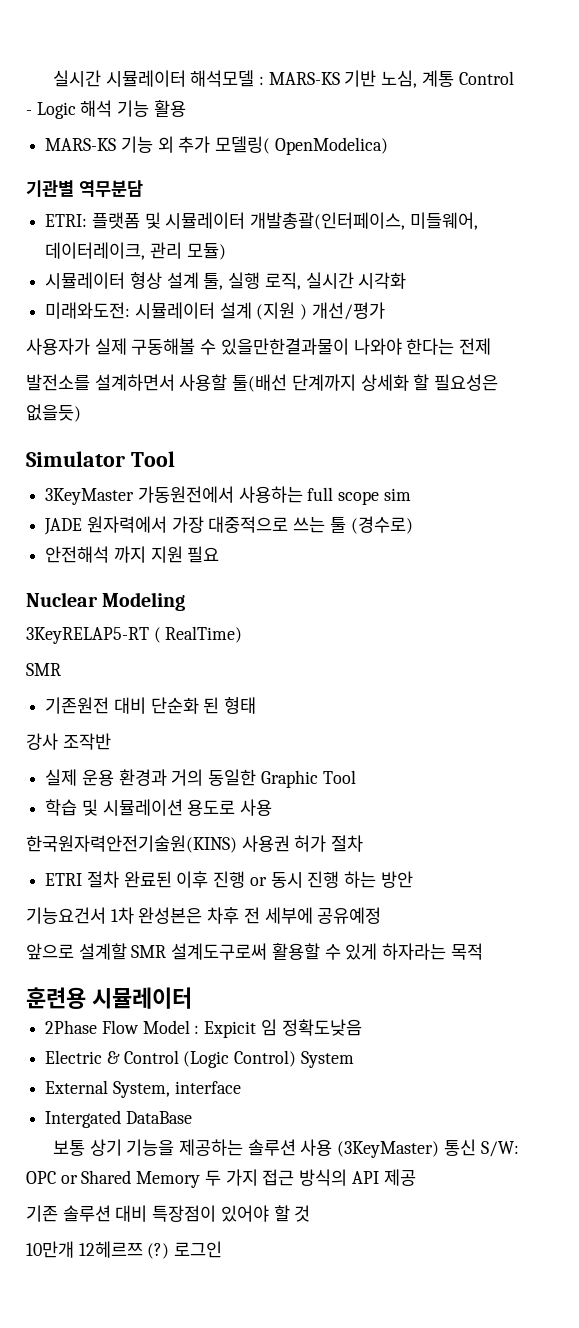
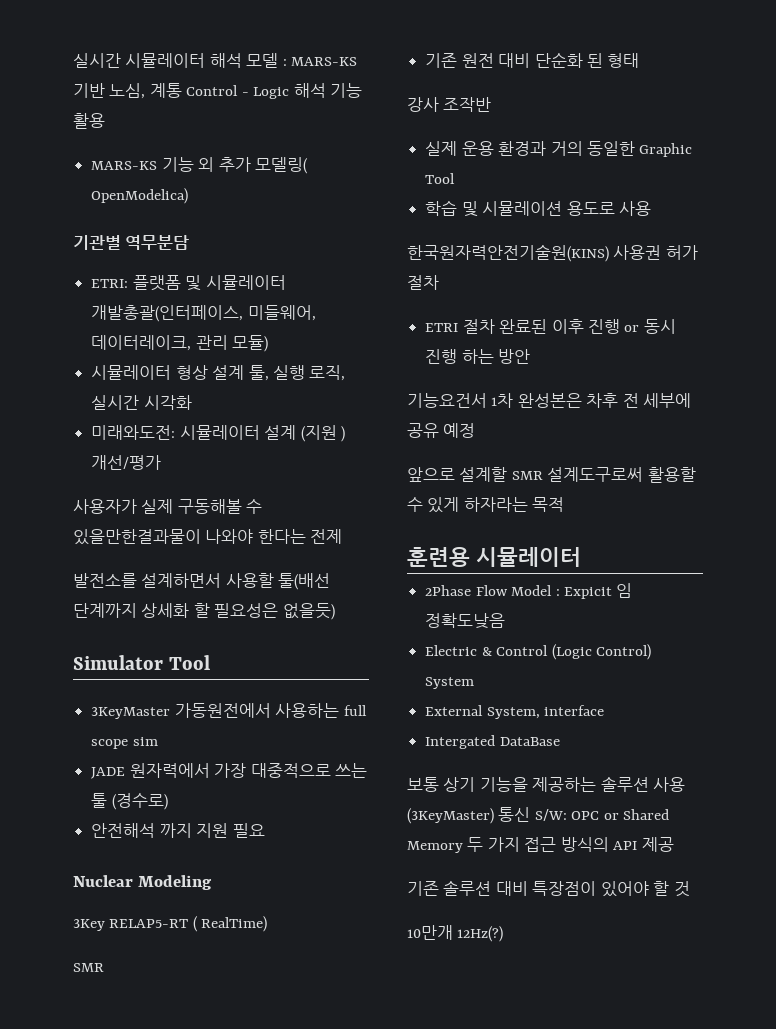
[190,70,255,87] 해석모델 -> [209,53,279,68] 해석 모델
[26,627,149,644] 3KeyRELAP5-RT -> [73,919,189,931] 3Key RELAP5-RT
[45,697,110,714] 기존원전 -> [425,53,494,68] 기존 원전
[317,907,382,924] 공유예정 -> [407,423,476,438] 공유 예정
[78,1241,223,1259] 12헤르쯔 (?) 로그인 -> [457,926,504,942] 12Hz(?)

